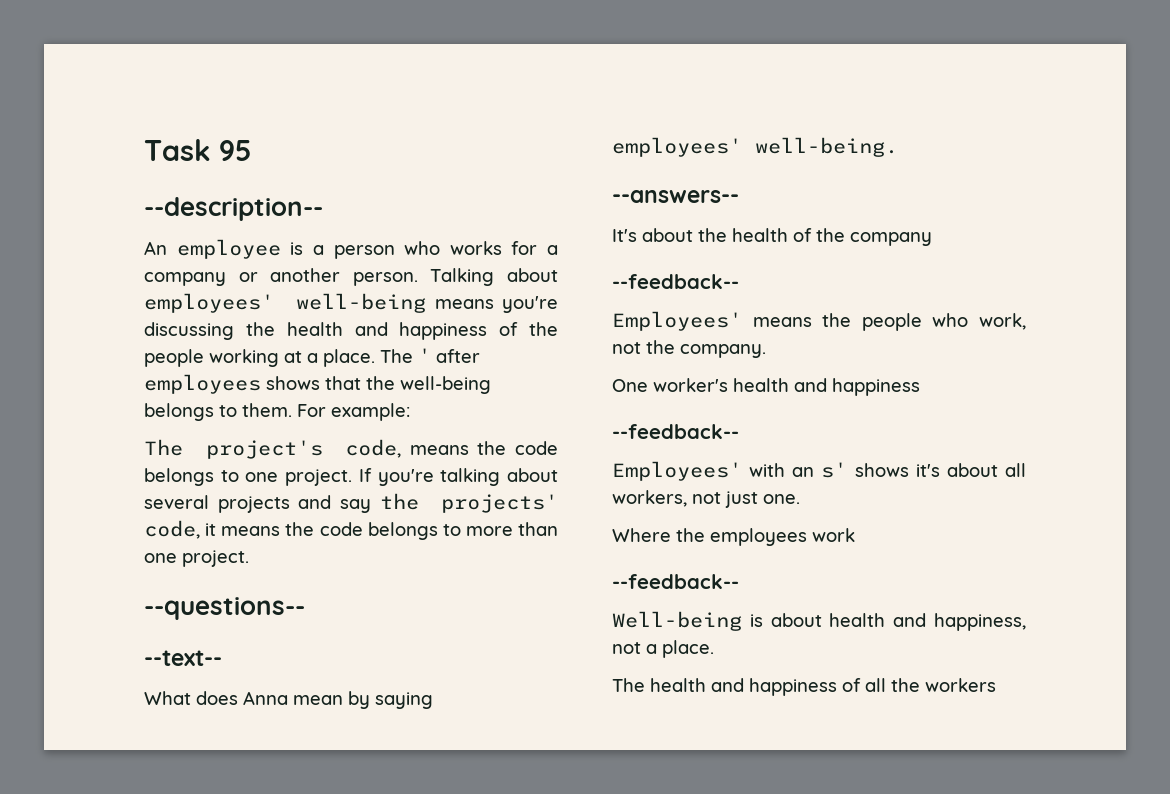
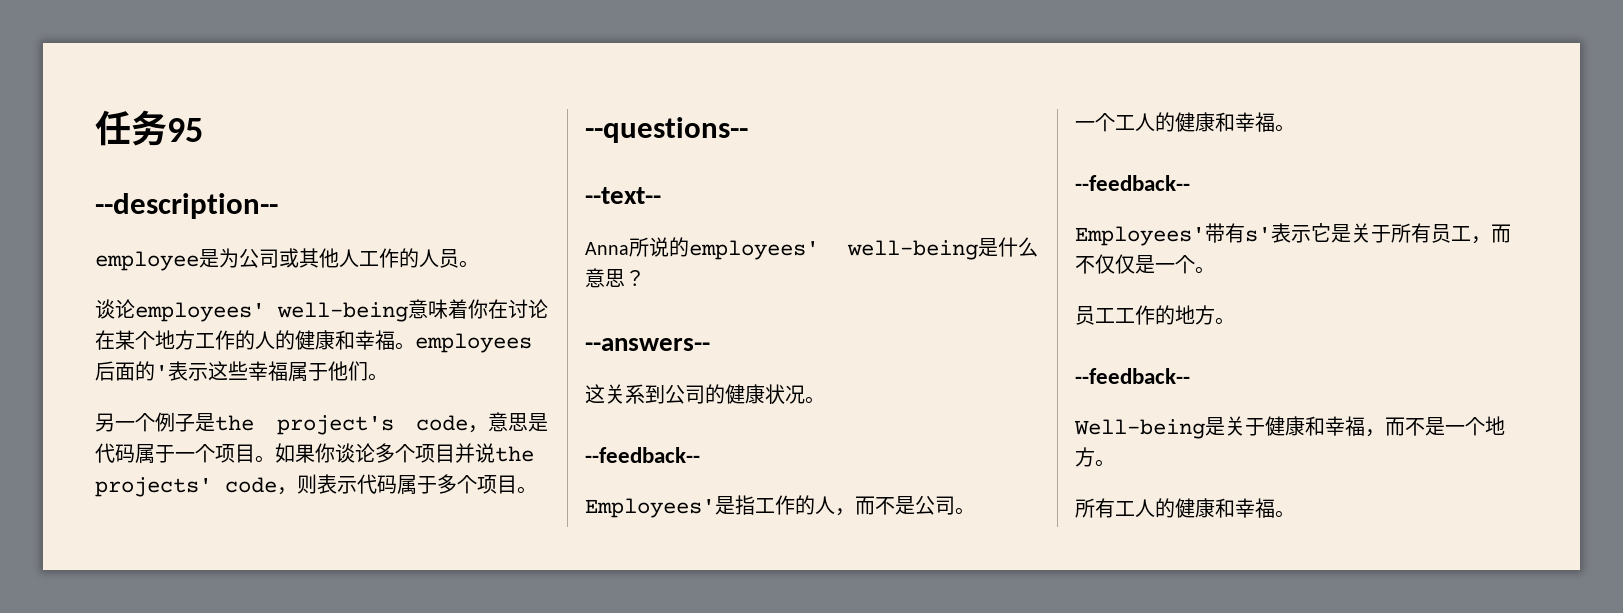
[144,139,211,161] Task -> [95,110,167,146] 任务
[144,239,558,259] [144,268,558,286] [144,293,558,313] [144,322,558,340] [144,348,480,367] [144,374,491,394] [144,403,410,421] [144,439,558,459] [144,468,558,486] [144,493,558,513] [144,520,558,540] [144,550,249,567] [144,597,305,620] [144,650,222,666] [144,691,433,709] [612,137,898,157] [612,190,739,203] [612,228,932,246] [612,274,739,289] [612,311,1026,331] [612,340,766,358] [612,378,920,396] [612,424,739,439] [612,461,1026,481] [612,490,800,508] [612,528,855,546] [612,574,739,589] [612,611,1026,631] [612,640,714,658] [612,678,996,696] An employee is a person who works for a company or another person. Talking about employees' well-being means you're discussing the health and happiness of the people working at a place. The ' after employees shows that the well-being belongs to them. For example: // The project's code, means the code belongs to one project. If you're talking about several projects and say the projects' code, it means the code belongs to more than one project. // --questions-- // --text-- // What does Anna mean by saying employees' well-being. // --answers-- // It's about the health of the company // --feedback-- // Employees' means the people who work, not the company. // One worker's health and happiness // --feedback-- // Employees' with an s' shows it's about all workers, not just one. // Where the employees work // --feedback-- // Well-being is about health and happiness, not a place. // The health and happiness of all the workers -> [95,248,479,271] [95,299,548,322] [95,330,532,353] [95,361,388,382] [95,412,548,435] [95,443,534,464] [95,474,537,497] [585,117,748,143] [585,187,661,204] [585,237,1038,260] [585,268,645,288] [585,338,710,351] [585,384,825,404] [585,447,700,463] [585,495,975,518] [1075,112,1295,132] [1075,175,1190,191] [1075,223,1511,246] [1075,254,1215,274] [1075,305,1235,325] [1075,368,1190,384] [1074,416,1505,439] [1075,447,1115,467] [1075,498,1295,518] employee是为公司或其他人工作的人员。 // 谈论employees' well-being意味着你在讨论在某个地方工作的人的健康和幸福。employees后面的'表示这些幸福属于他们。 // 另一个例子是the project's code，意思是代码属于一个项目。如果你谈论多个项目并说the projects' code，则表示代码属于多个项目。 // --questions-- // --text-- // Anna所说的employees' well-being是什么意思？ // --answers-- // 这关系到公司的健康状况。 // --feedback-- // Employees'是指工作的人，而不是公司。 // 一个工人的健康和幸福。 // --feedback-- // Employees'带有s'表示它是关于所有员工，而不仅仅是一个。 // 员工工作的地方。 // --feedback-- // Well-being是关于健康和幸福，而不是一个地方。 // 所有工人的健康和幸福。

